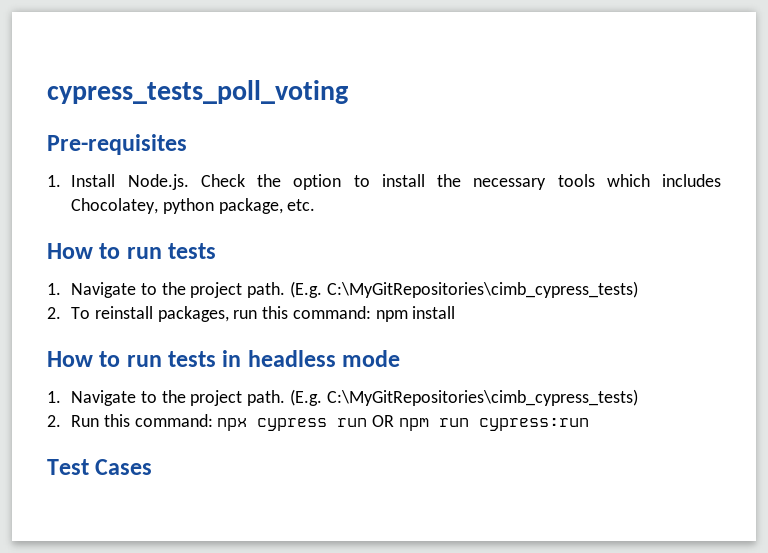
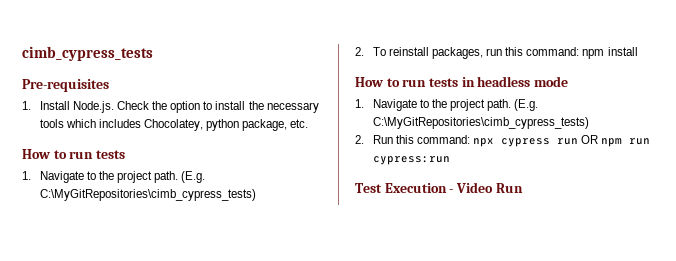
[47,80,348,104] cypress_tests_poll_voting -> [22,46,153,61] cimb_cypress_tests
[95,459,153,475] Cases -> [384,182,523,193] Execution - Video Run

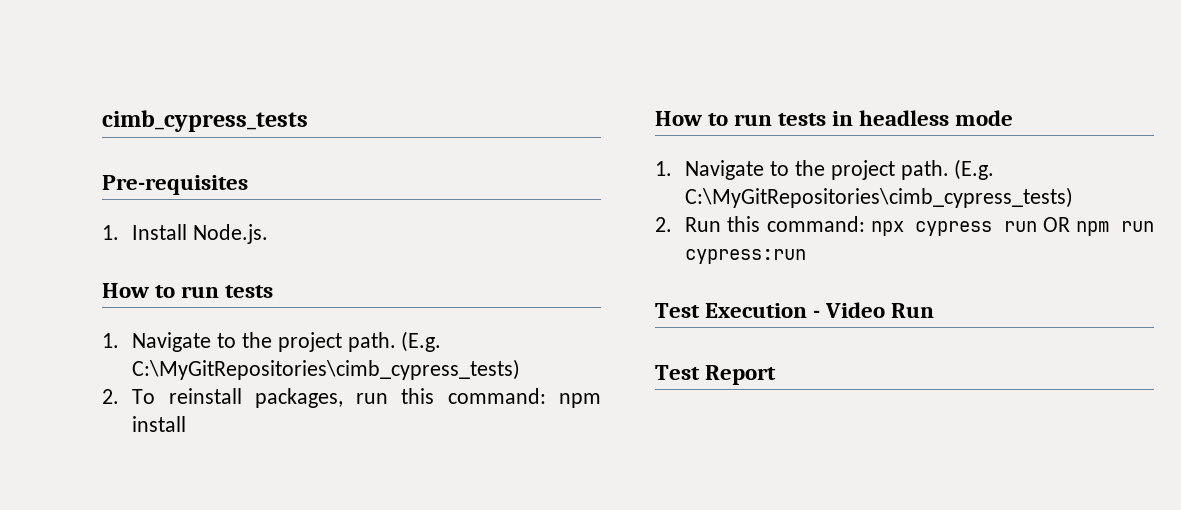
[117,101,319,113] [39,119,309,131] Check the option to install the necessary tools which includes Chocolatey, python package, etc. -> (269, 234) none
(523, 188) none -> [655,365,777,385] // Test Report

